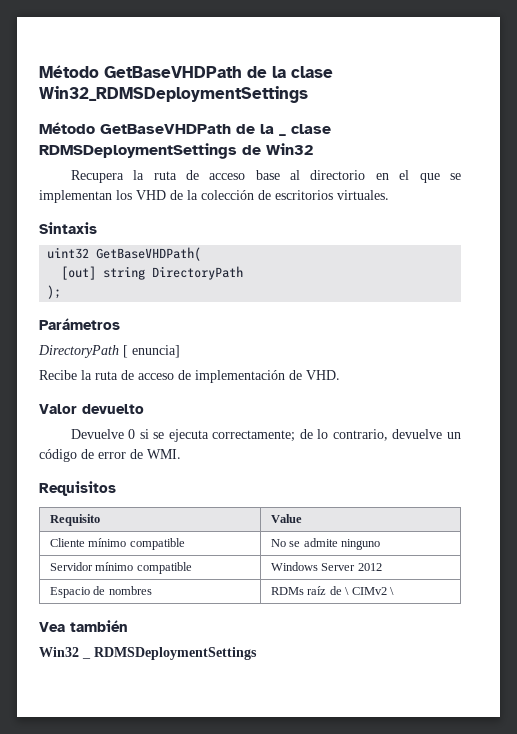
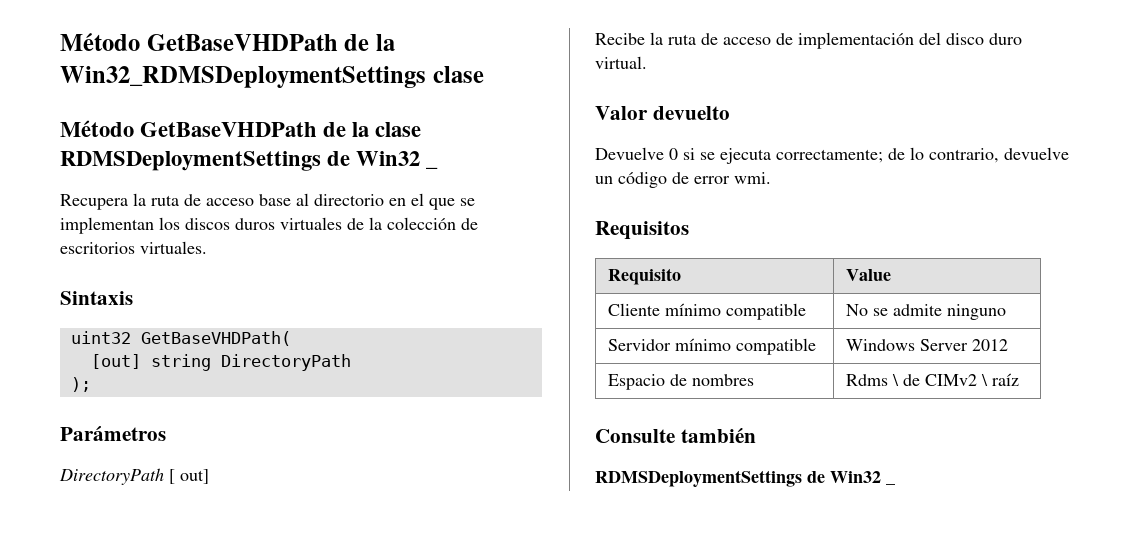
[39,65,333,78] [39,86,308,103] [39,122,274,134] [279,134,286,136] Método GetBaseVHDPath de la clase Win32_RDMSDeploymentSettings // Método GetBaseVHDPath de la _ -> [60,33,395,51] [60,66,484,88] [60,120,370,137] Método GetBaseVHDPath de la Win32_RDMSDeploymentSettings clase // Método GetBaseVHDPath de la
(313, 149) none -> [426,166,439,169] _
[136,190,166,200] VHD -> [185,217,342,230] discos duros virtuales
[132,345,180,358] enuncia] -> [180,469,209,484] out]
[289,370,340,380] de VHD. -> [919,32,1022,45] [595,56,647,69] del disco duro virtual.
[130,449,181,459] de WMI. -> [734,172,771,184] wmi.
[271,586,350,595] RDMs raíz de \ -> [846,374,921,386] Rdms \ de
[39,622,65,632] // Vea -> [992,373,1020,386] [595,429,675,443] raíz // Consulte
[39,647,79,657] [82,647,257,660] Win32 _ RDMSDeploymentSettings -> [595,470,881,487] [886,483,895,485] RDMSDeploymentSettings de Win32 _

